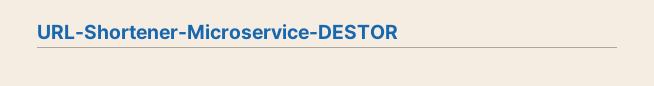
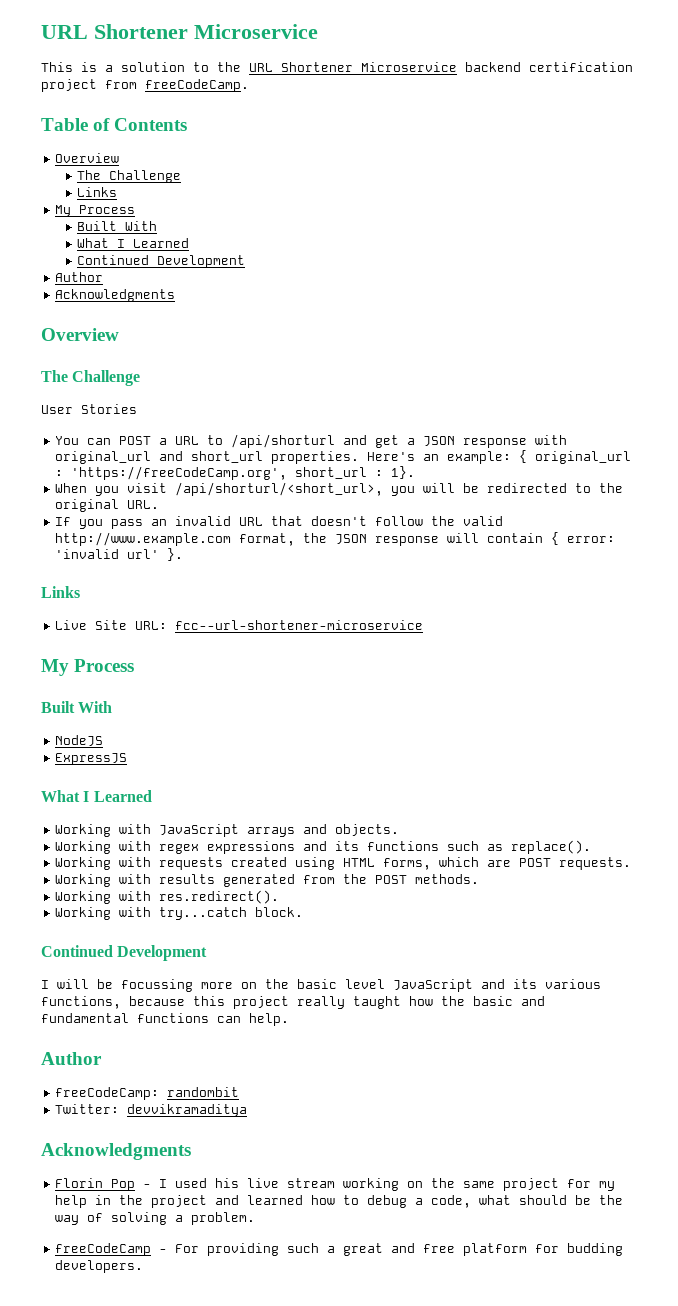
[37,24,398,40] URL-Shortener-Microservice-DESTOR -> [41,24,318,39] [41,62,633,72] [41,79,249,92] [41,118,188,131] [55,153,120,163] [77,170,182,183] [77,187,118,197] [55,205,136,217] [77,221,158,231] [77,238,190,248] [77,255,246,268] [55,272,104,282] [55,289,176,302] [41,328,119,341] [41,370,141,386] [41,404,137,414] [55,434,568,448] [55,450,632,464] [55,466,416,480] [55,482,624,496] [55,499,160,512] [55,516,504,529] [55,532,616,546] [55,548,184,561] [41,586,80,598] [55,620,424,630] [41,659,135,676] [41,701,113,713] [55,735,104,746] [55,753,128,765] [41,790,152,802] [55,824,400,837] [55,840,592,854] [55,857,632,870] [55,874,480,887] [55,890,280,904] [55,907,304,920] [41,945,208,961] [41,979,601,992] [41,996,545,1009] [41,1013,289,1026] [41,1052,102,1065] [55,1087,240,1100] [55,1104,248,1117] [41,1143,191,1160] [55,1178,616,1191] [55,1195,624,1208] [55,1212,256,1225] [55,1243,624,1256] [55,1260,144,1273] URL Shortener Microservice // This is a solution to the URL Shortener Microservice backend certification project from freeCodeCamp. // Table of Contents // Overview // The Challenge // Links // My Process // Built With // What I Learned // Continued Development // Author // Acknowledgments // Overview // The Challenge // User Stories // You can POST a URL to /api/shorturl and get a JSON response with original_url and short_url properties. Here's an example: { original_url : 'https://freeCodeCamp.org', short_url : 1}. // When you visit /api/shorturl/<short_url>, you will be redirected to the original URL. // If you pass an invalid URL that doesn't follow the valid http://www.example.com format, the JSON response will contain { error: 'invalid url' }. // Links // Live Site URL: fcc--url-shortener-microservice // My Process // Built With // NodeJS // ExpressJS // What I Learned // Working with JavaScript arrays and objects. // Working with regex expressions and its functions such as replace(). // Working with requests created using HTML forms, which are POST requests. // Working with results generated from the POST methods. // Working with res.redirect(). // Working with try...catch block. // Continued Development // I will be focussing more on the basic level JavaScript and its various functions, because this project really taught how the basic and fundamental functions can help. // Author // freeCodeCamp: randombit // Twitter: devvikramaditya // Acknowledgments // Florin Pop - I used his live stream working on the same project for my help in the project and learned how to debug a code, what should be the way of solving a problem. // freeCodeCamp - For providing such a great and free platform for budding developers.

